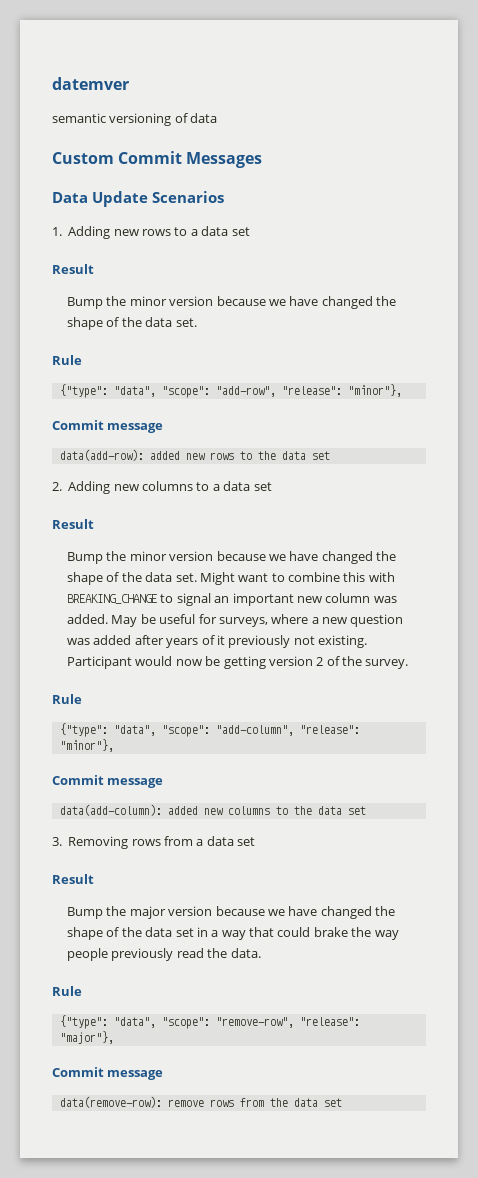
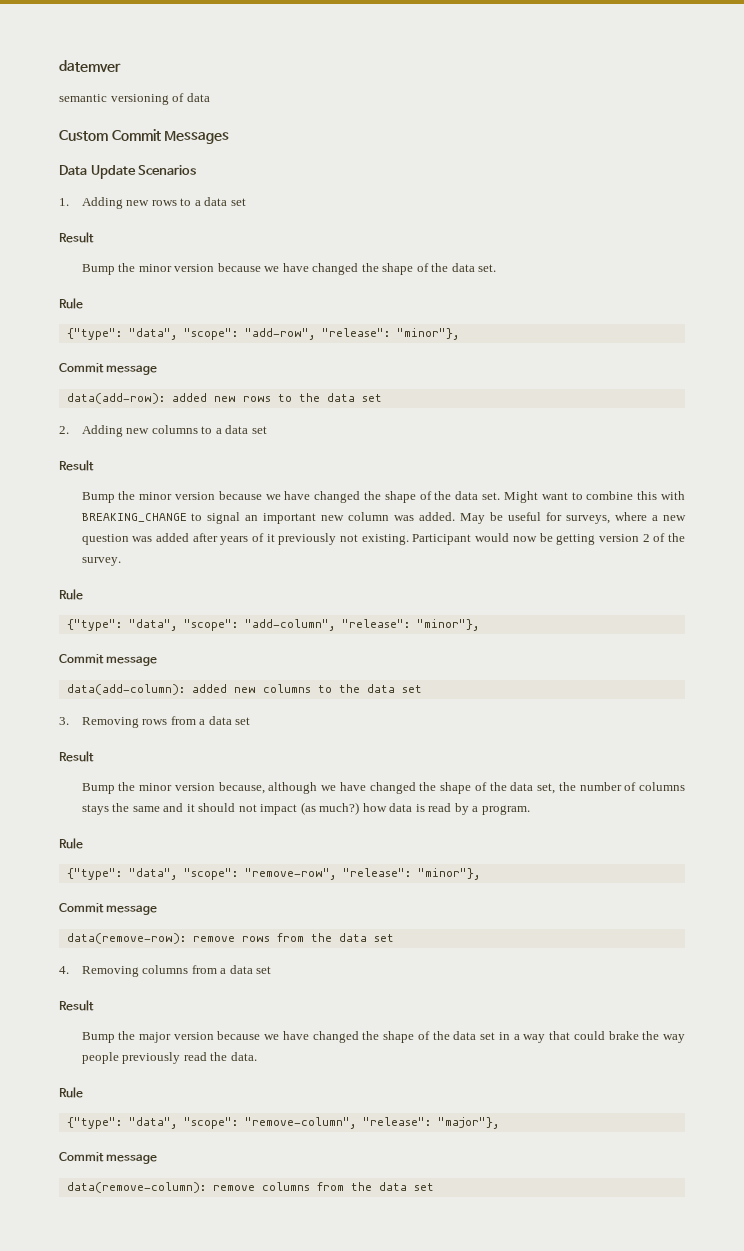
(94, 879) none -> [81,782,685,794] [81,802,530,815] [59,838,83,849] [66,868,480,880] [59,903,158,915] [66,933,394,944] [59,965,272,977] [59,1000,94,1011] // Bump the minor version because, although we have changed the shape of the data set, the number of columns stays the same and it should not impact (as much?) how data is read by a program. // Rule // {"type": "data", "scope": "remove-row", "release": "minor"}, // Commit message // data(remove-row): remove rows from the data set // 4. Removing columns from a data set // Result
[215,1017,294,1028] "remove-row", -> [244,1117,356,1129] "remove-column",
[59,1096,234,1108] data(remove-row): remove rows -> [66,1182,310,1193] data(remove-column): remove columns

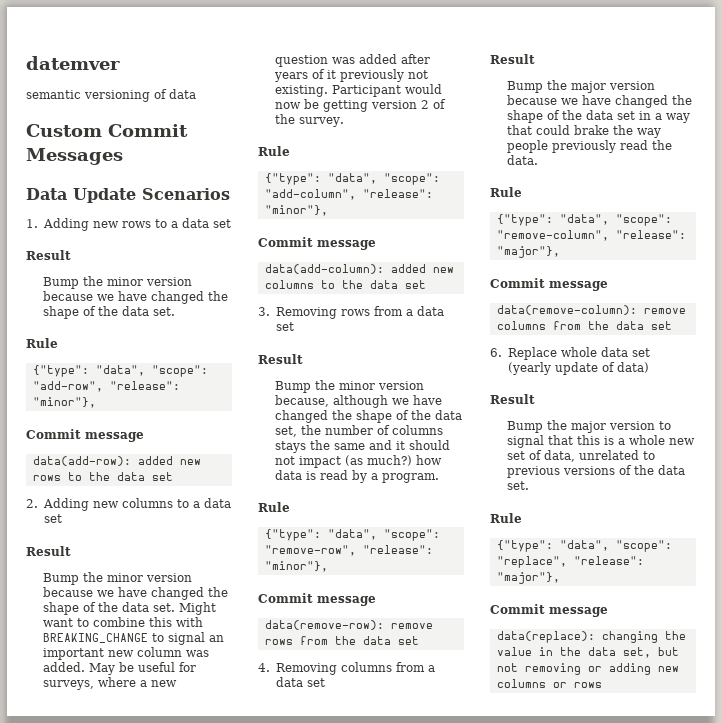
(434, 1187) none -> [490,347,650,360] [507,362,649,375] [490,394,535,404] [507,420,672,433] [507,435,696,448] [507,450,656,462] [507,465,686,478] [507,481,530,490] [490,513,522,523] [496,540,672,552] [496,556,644,568] [496,572,560,584] [490,604,608,617] [496,631,686,643] [496,647,679,658] [496,663,679,675] [496,679,602,688] // 6. Replace whole data set (yearly update of data) // Result // Bump the major version to signal that this is a whole new set of data, unrelated to previous versions of the data set. // Rule // {"type": "data", "scope": "replace", "release": "major"}, // Commit message // data(replace): changing the value in the data set, but not removing or adding new columns or rows

